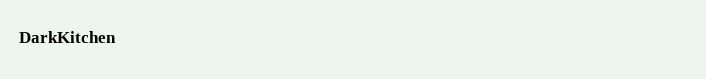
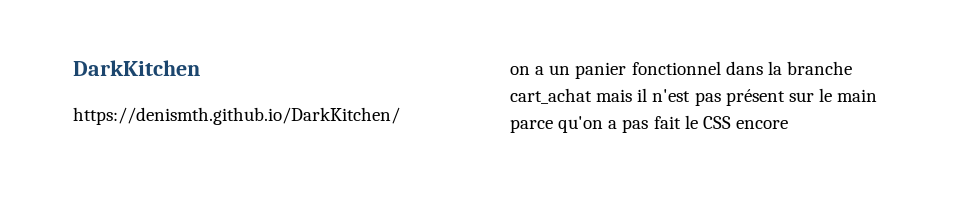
(116, 37) none -> [73,107,400,125] [510,61,852,79] [510,88,878,106] [510,115,788,133] // https://denismth.github.io/DarkKitchen/ // on a un panier fonctionnel dans la branche cart_achat mais il n'est pas présent sur le main parce qu'on a pas fait le CSS encore

